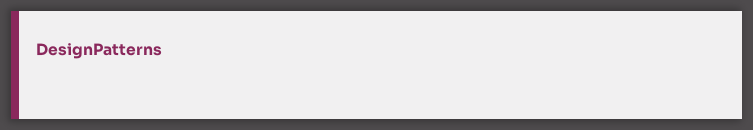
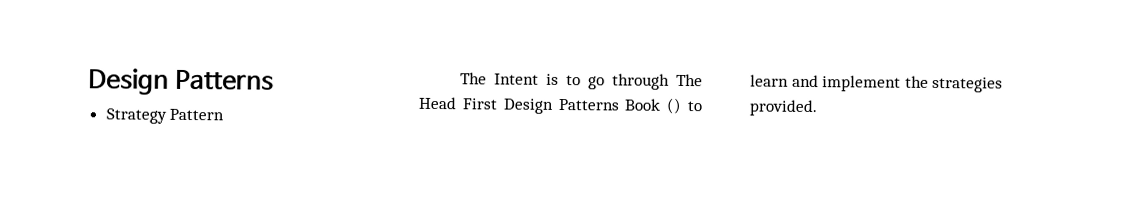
[36,43,162,59] DesignPatterns -> [88,68,274,95] [105,108,225,124] [460,72,703,90] [418,96,703,114] [750,74,1004,93] [749,99,818,117] Design Patterns // Strategy Pattern // The Intent is to go through The Head First Design Patterns Book () to learn and implement the strategies provided.

